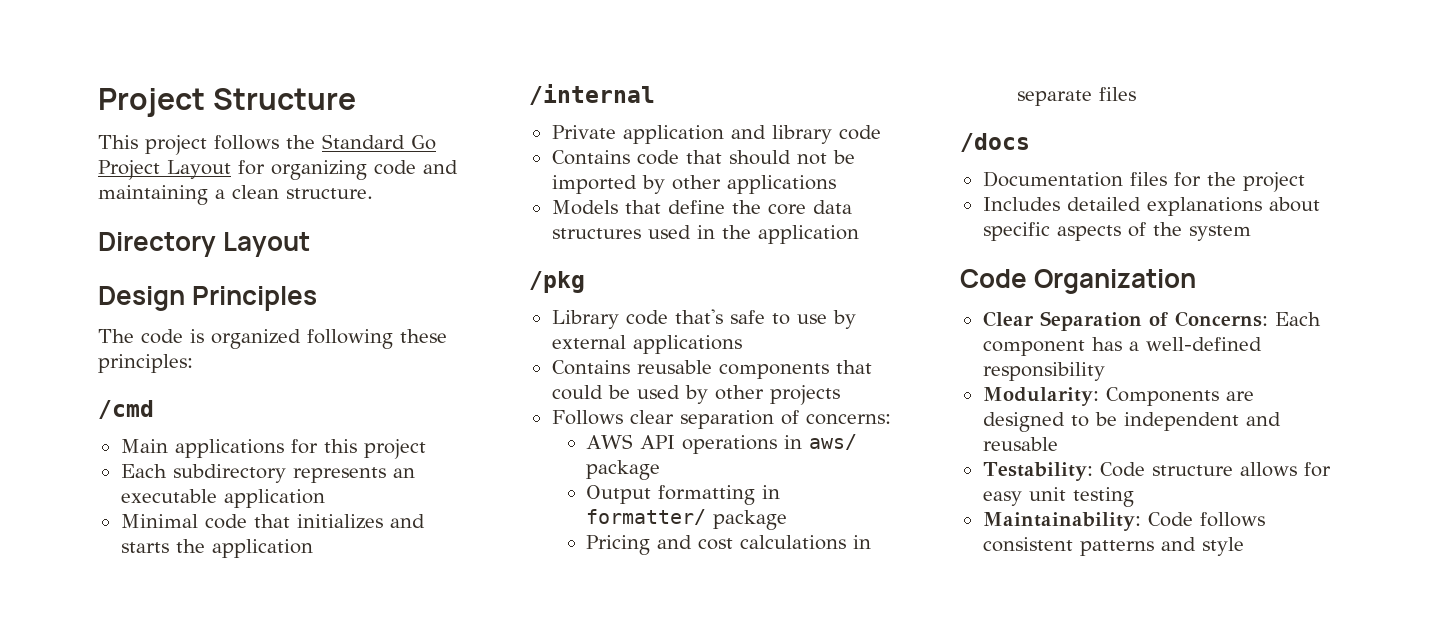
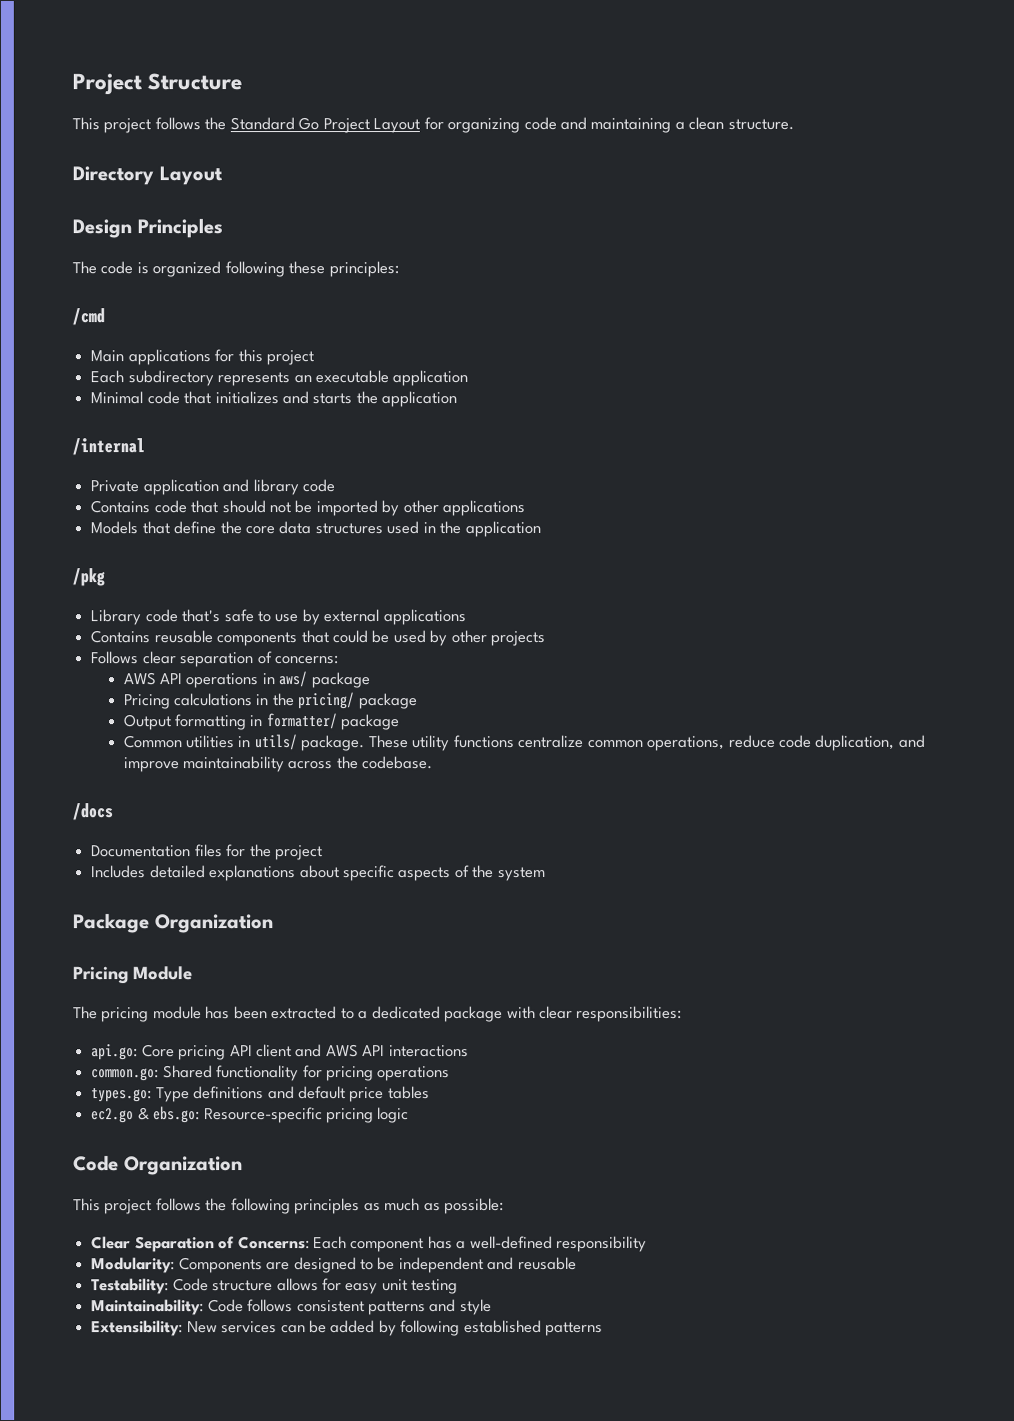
(661, 470) none -> [122,692,417,710] // Pricing calculations in the pricing/ package
[586,535,872,555] [1017,87,1137,106] Pricing and cost calculations in separate files -> [123,734,926,752] [123,756,434,773] Common utilities in utils/ package. These utility functions centralize common operations, reduce code duplication, and improve maintainability across the codebase.
[960,269,1197,294] Code Organization -> [73,913,274,934] [73,966,193,985] [73,1005,683,1023] [91,1044,469,1061] [91,1065,451,1082] [91,1086,430,1103] [91,1106,410,1124] [73,1155,243,1176] [73,1198,505,1215] Package Organization // Pricing Module // The pricing module has been extracted to a dedicated package with clear responsibilities: // api.go: Core pricing API client and AWS API interactions // common.go: Shared functionality for pricing operations // types.go: Type definitions and default price tables // ec2.go & ebs.go: Resource-specific pricing logic // Code Organization // This project follows the following principles as much as possible:
(1244, 546) none -> [91,1319,604,1337] // Extensibility: New services can be added by following established patterns

